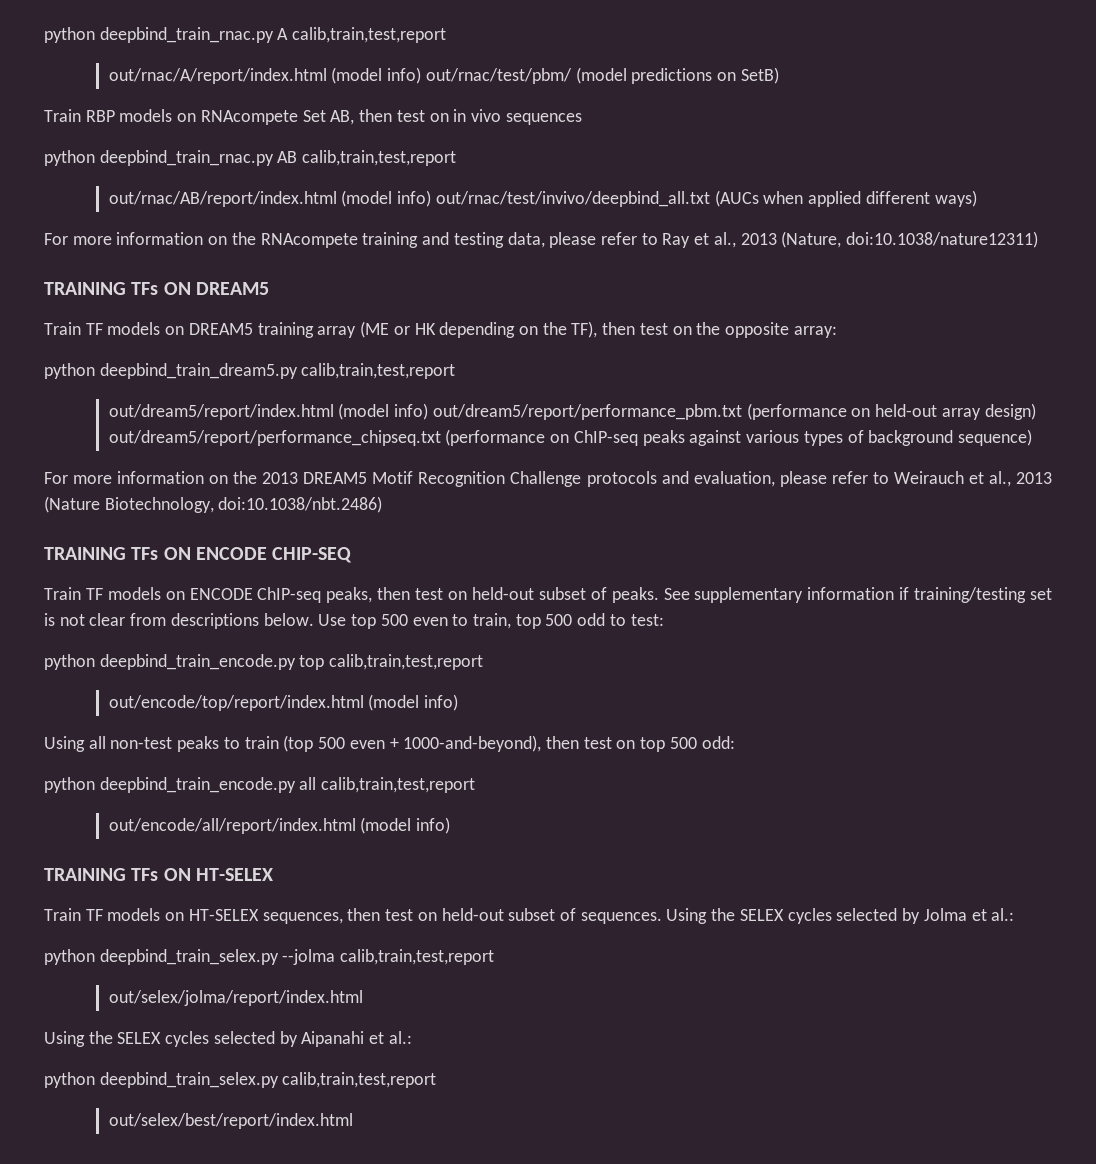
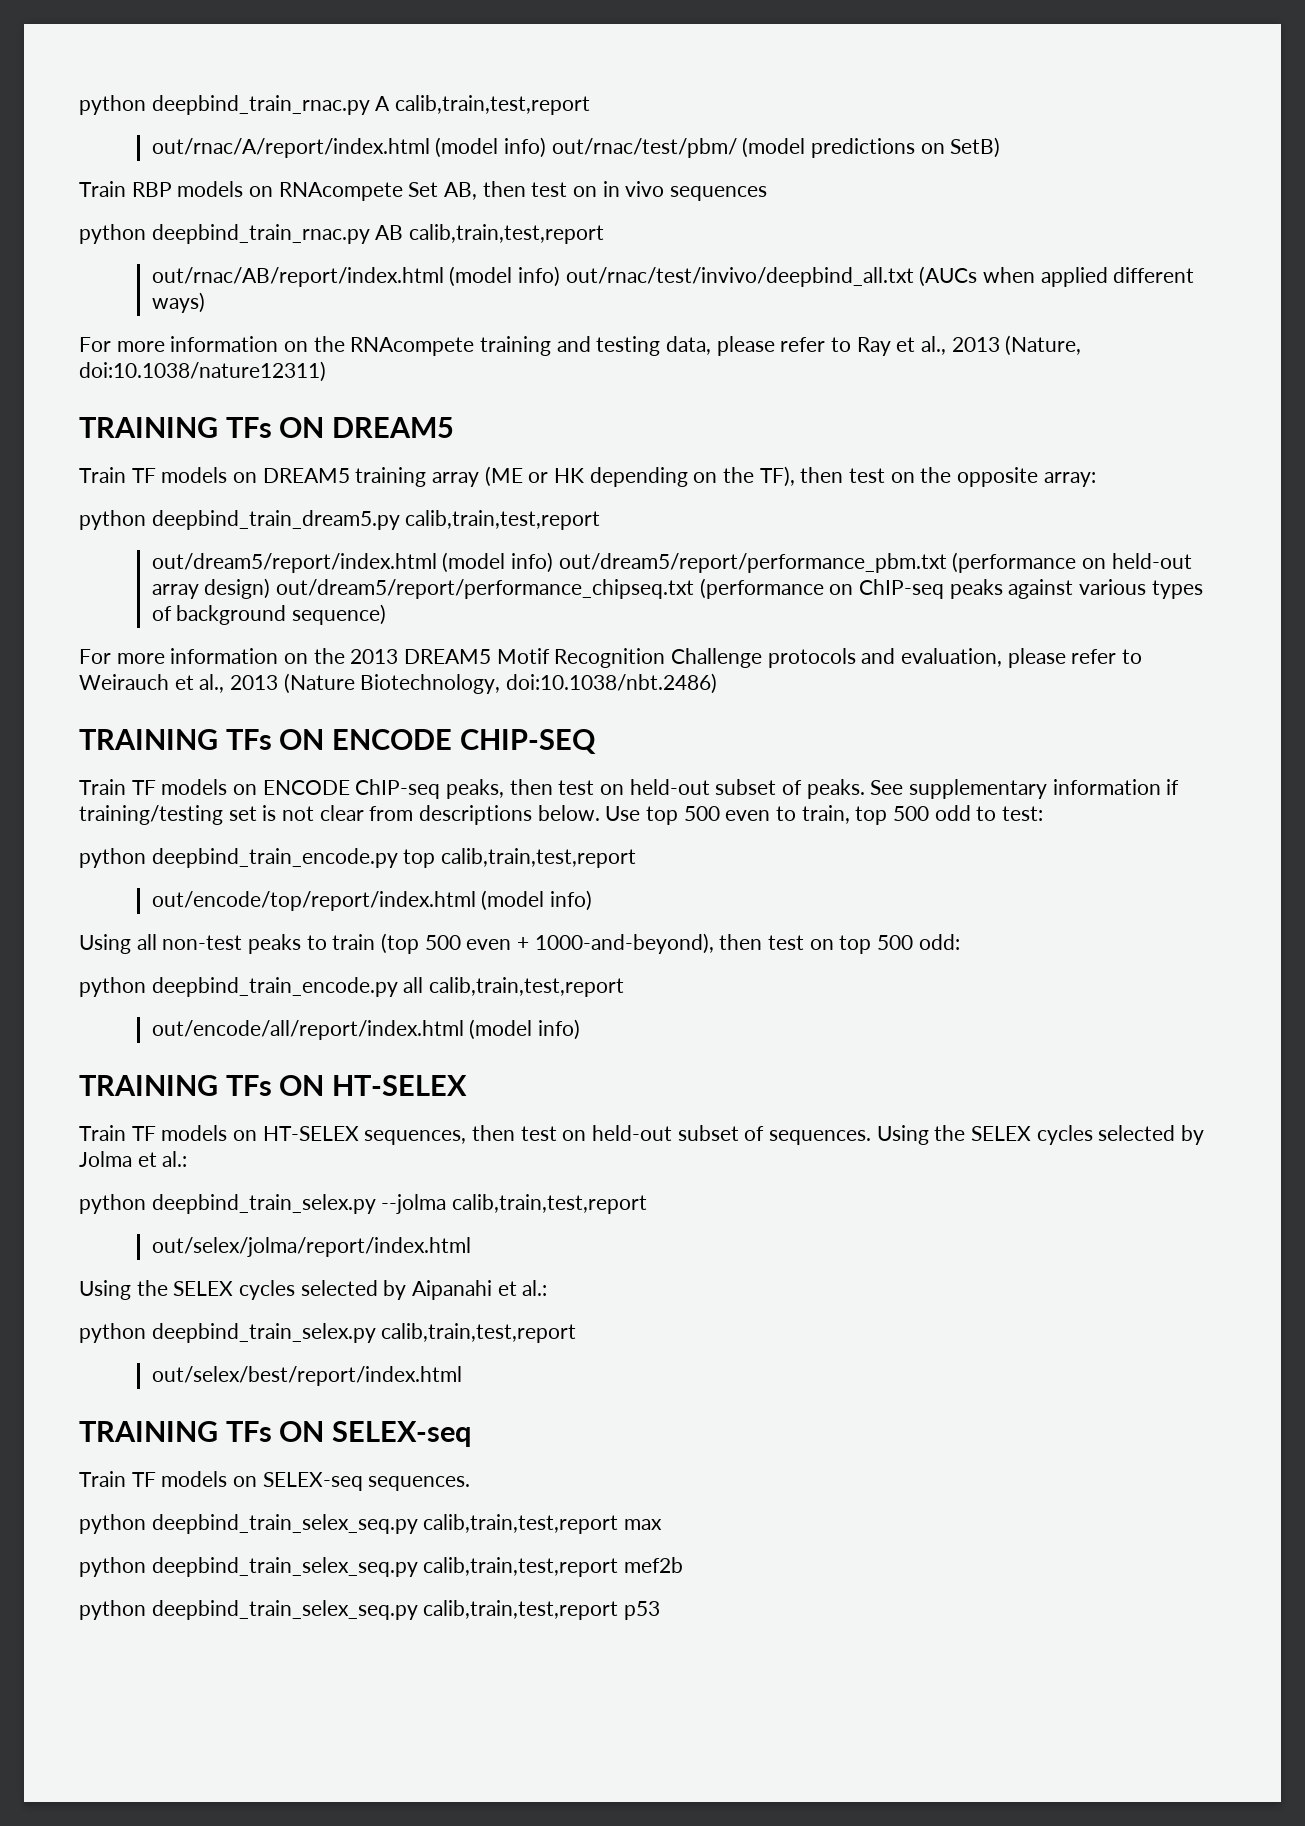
(353, 1121) none -> [79,1421,472,1447] [79,1471,471,1491] [79,1514,663,1534] [79,1557,684,1577] [79,1600,661,1620] // TRAINING TFs ON SELEX-seq // Train TF models on SELEX-seq sequences. // python deepbind_train_selex_seq.py calib,train,test,report max // python deepbind_train_selex_seq.py calib,train,test,report mef2b // python deepbind_train_selex_seq.py calib,train,test,report p53

